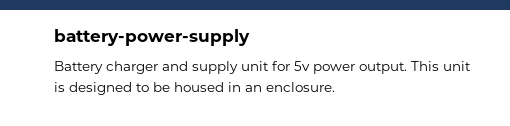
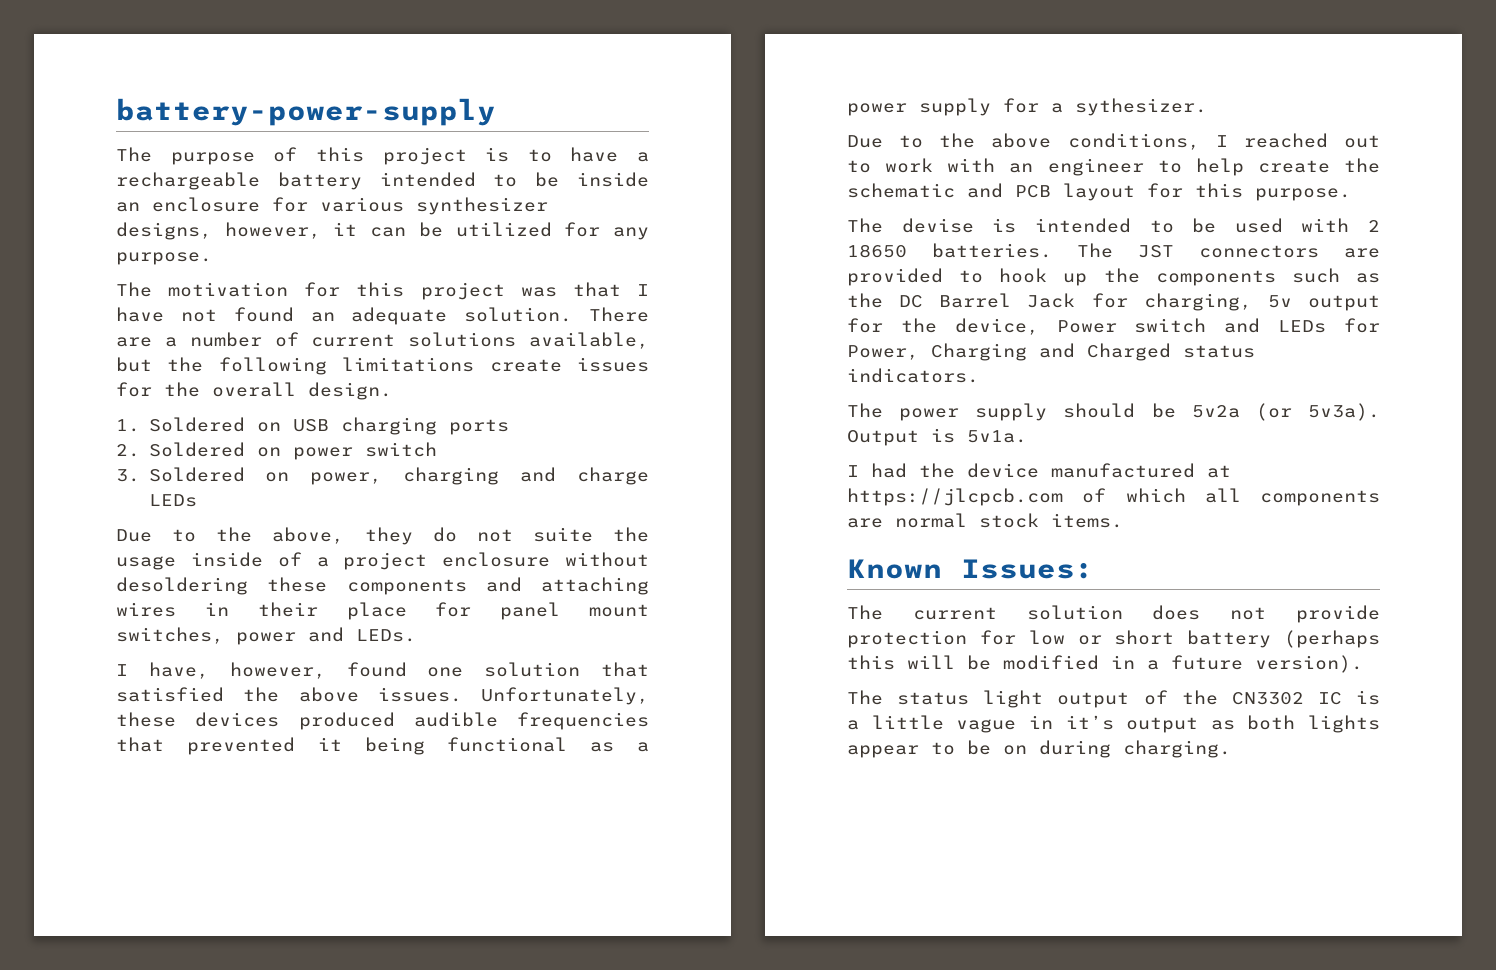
[54,61,471,74] [54,82,335,95] Battery charger and supply unit for 5v power output. This unit is designed to be housed in an enclosure. -> [116,147,649,165] [116,172,649,190] [116,197,548,215] [116,222,649,240] [116,252,212,265] [116,282,650,300] [116,307,649,325] [116,332,649,349] [116,357,649,375] [116,382,392,400] [116,417,509,435] [116,442,437,460] [116,467,649,485] [148,494,197,507] [116,527,649,545] [116,552,649,570] [116,577,649,595] [116,602,649,620] [116,627,416,645] [116,662,649,679] [116,687,649,705] [116,712,649,730] [116,737,649,755] [847,98,1207,116] [847,133,1380,150] [847,158,1380,176] [847,183,1351,201] [847,218,1380,233] [847,243,1380,258] [847,268,1380,286] [847,293,1380,311] [847,318,1380,335] [847,343,1255,361] [847,368,979,383] [847,403,1380,421] [847,428,1027,446] [847,463,1231,478] [847,488,1380,506] [847,513,1123,528] [847,559,1094,579] [847,605,1380,623] [847,630,1380,648] [847,655,1363,673] [847,690,1380,708] [847,715,1380,733] [847,740,1231,758] The purpose of this project is to have a rechargeable battery intended to be inside an enclosure for various synthesizer designs, however, it can be utilized for any purpose. // The motivation for this project was that I have not found an adequate solution. There are a number of current solutions available, but the following limitations create issues for the overall design. // 1. Soldered on USB charging ports // 2. Soldered on power switch // 3. Soldered on power, charging and charge LEDs // Due to the above, they do not suite the usage inside of a project enclosure without desoldering these components and attaching wires in their place for panel mount switches, power and LEDs. // I have, however, found one solution that satisfied the above issues. Unfortunately, these devices produced audible frequencies that prevented it being functional as a power supply for a sythesizer. // Due to the above conditions, I reached out to work with an engineer to help create the schematic and PCB layout for this purpose. // The devise is intended to be used with 2 18650 batteries. The JST connectors are provided to hook up the components such as the DC Barrel Jack for charging, 5v output for the device, Power switch and LEDs for Power, Charging and Charged status indicators. // The power supply should be 5v2a (or 5v3a). Output is 5v1a. // I had the device manufactured at https://jlcpcb.com of which all components are normal stock items. // Known Issues: // The current solution does not provide protection for low or short battery (perhaps this will be modified in a future version). // The status light output of the CN3302 IC is a little vague in it’s output as both lights appear to be on during charging.

